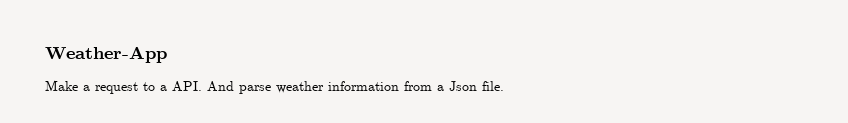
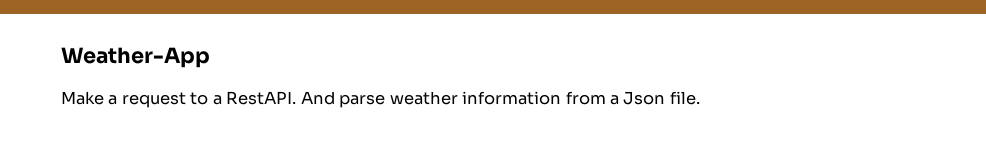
[172,81,202,92] API. -> [226,91,297,105] RestAPI.

